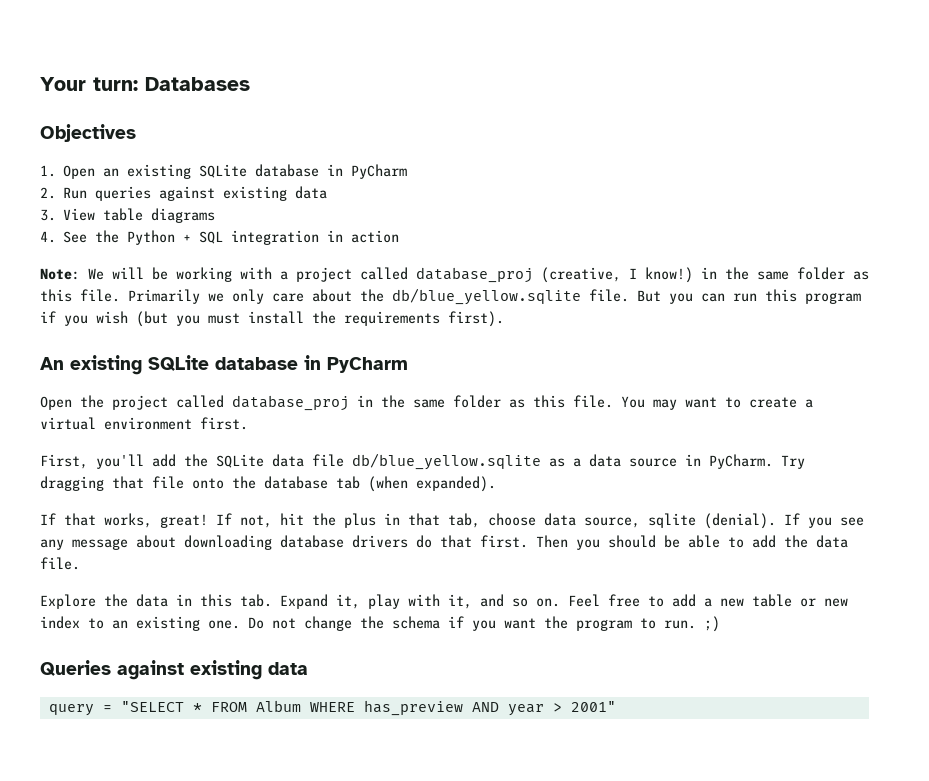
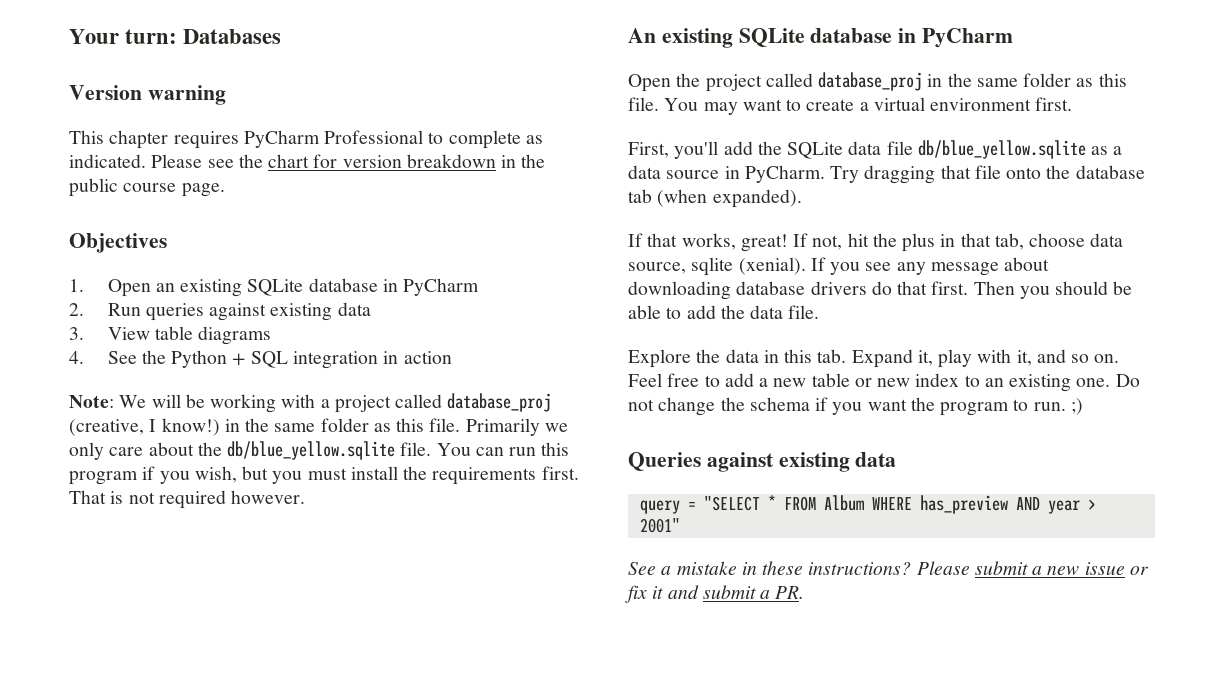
(250, 84) none -> [69,85,226,105] [69,130,543,149] [69,154,546,168] [69,178,225,197] // Version warning // This chapter requires PyCharm Professional to complete as indicated. Please see the chart for version breakdown in the public course page.
[637,290,693,304] But you -> [436,443,471,456] You
[96,311,168,327] wish (but -> [194,466,269,483] wish, but
[448,311,504,327] first). -> [541,466,579,480] [69,490,306,509] first. That is not required however.
[704,513,776,529] (denial). -> [738,257,806,275] (xenial).
(616, 706) none -> [628,561,1149,575] [625,585,805,603] // See a mistake in these instructions? Please submit a new issue or fix it and submit a PR.

